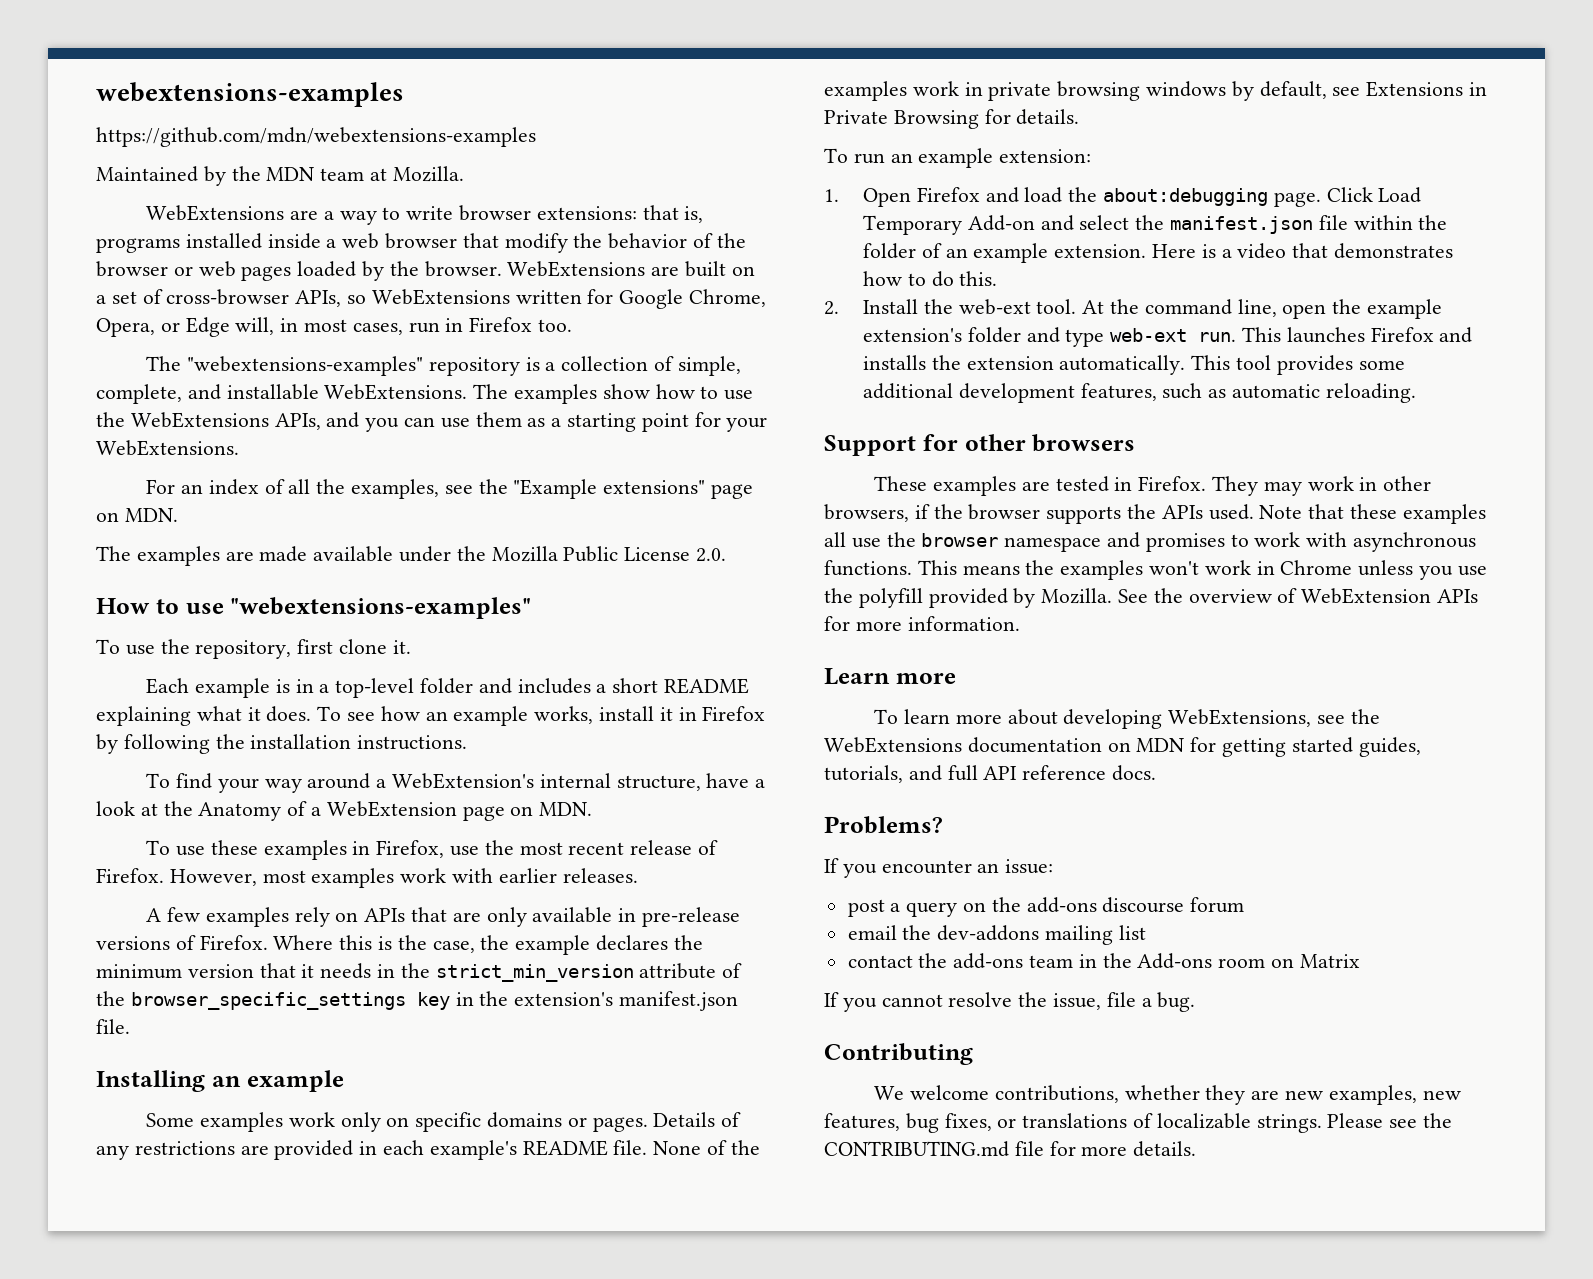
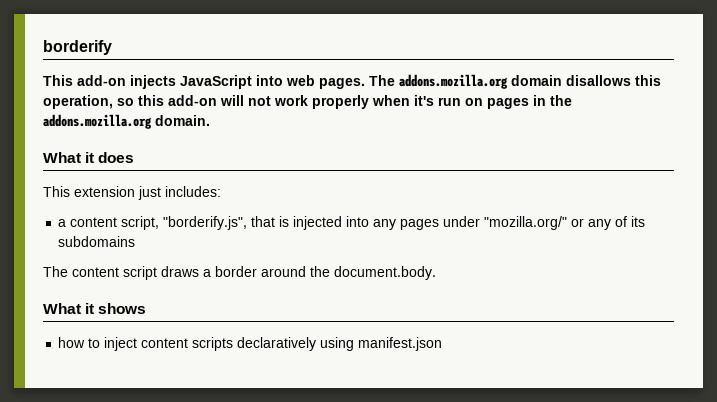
[96,82,404,107] [96,127,536,147] [96,166,464,186] [146,205,704,225] [96,233,746,253] [96,261,755,281] [96,289,767,309] [96,317,573,337] [146,356,741,376] [96,384,754,404] [96,412,768,432] [96,440,239,456] [146,479,754,499] [96,508,178,522] [96,546,727,566] [96,597,532,619] [96,639,411,659] [146,678,750,698] [96,706,766,726] [96,734,468,754] [146,773,766,793] [96,801,593,821] [146,840,719,860] [96,868,638,888] [146,907,741,927] [96,935,703,955] [96,963,743,982] [96,991,739,1011] [96,1019,130,1034] [96,1070,344,1092] [146,1112,742,1132] [96,1140,760,1160] [824,81,1488,101] [824,109,1080,129] [824,148,1092,168] [824,187,1422,207] [862,215,1448,235] [862,243,1453,263] [862,271,998,287] [824,299,1442,319] [862,327,1473,347] [862,355,1405,375] [862,383,1416,403] [824,434,1136,456] [874,476,1432,496] [824,504,1486,524] [824,532,1477,552] [824,560,1487,580] [824,588,1479,608] [824,616,1020,631] [824,668,956,685] [874,709,1380,729] [824,737,1421,757] [824,765,1157,783] [824,816,943,834] [824,858,1054,878] [847,897,1245,917] [847,925,1146,945] [847,953,1360,969] [824,992,1196,1012] [824,1043,973,1065] [874,1085,1461,1105] [824,1113,1453,1133] [824,1141,1197,1157] webextensions-examples // https://github.com/mdn/webextensions-examples // Maintained by the MDN team at Mozilla. // WebExtensions are a way to write browser extensions: that is, programs installed inside a web browser that modify the behavior of the browser or web pages loaded by the browser. WebExtensions are built on a set of cross-browser APIs, so WebExtensions written for Google Chrome, Opera, or Edge will, in most cases, run in Firefox too. // The "webextensions-examples" repository is a collection of simple, complete, and installable WebExtensions. The examples show how to use the WebExtensions APIs, and you can use them as a starting point for your WebExtensions. // For an index of all the examples, see the "Example extensions" page on MDN. // The examples are made available under the Mozilla Public License 2.0. // How to use "webextensions-examples" // To use the repository, first clone it. // Each example is in a top-level folder and includes a short README explaining what it does. To see how an example works, install it in Firefox by following the installation instructions. // To find your way around a WebExtension's internal structure, have a look at the Anatomy of a WebExtension page on MDN. // To use these examples in Firefox, use the most recent release of Firefox. However, most examples work with earlier releases. // A few examples rely on APIs that are only available in pre-release versions of Firefox. Where this is the case, the example declares the minimum version that it needs in the strict_min_version attribute of the browser_specific_settings key in the extension's manifest.json file. // Installing an example // Some examples work only on specific domains or pages. Details of any restrictions are provided in each example's README file. None of the examples work in private browsing windows by default, see Extensions in Private Browsing for details. // To run an example extension: // 1. Open Firefox and load the about:debugging page. Click Load Temporary Add-on and select the manifest.json file within the folder of an example extension. Here is a video that demonstrates how to do this. // 2. Install the web-ext tool. At the command line, open the example extension's folder and type web-ext run. This launches Firefox and installs the extension automatically. This tool provides some additional development features, such as automatic reloading. // Support for other browsers // These examples are tested in Firefox. They may work in other browsers, if the browser supports the APIs used. Note that these examples all use the browser namespace and promises to work with asynchronous functions. This means the examples won't work in Chrome unless you use the polyfill provided by Mozilla. See the overview of WebExtension APIs for more information. // Learn more // To learn more about developing WebExtensions, see the WebExtensions documentation on MDN for getting started guides, tutorials, and full API reference docs. // Problems? // If you encounter an issue: // post a query on the add-ons discourse forum // email the dev-addons mailing list // contact the add-ons team in the Add-ons room on Matrix // If you cannot resolve the issue, file a bug. // Contributing // We welcome contributions, whether they are new examples, new features, bug fixes, or translations of localizable strings. Please see the CONTRIBUTING.md file for more details. -> [43,40,112,55] [43,74,661,89] [43,95,572,109] [43,114,210,129] [43,152,135,163] [43,186,221,200] [58,216,646,230] [58,236,136,247] [43,266,436,280] [43,303,147,314] [58,337,443,351] borderify // This add-on injects JavaScript into web pages. The addons.mozilla.org domain disallows this operation, so this add-on will not work properly when it's run on pages in the addons.mozilla.org domain. // What it does // This extension just includes: // a content script, "borderify.js", that is injected into any pages under "mozilla.org/" or any of its subdomains // The content script draws a border around the document.body. // What it shows // how to inject content scripts declaratively using manifest.json

